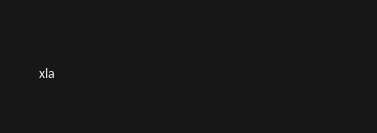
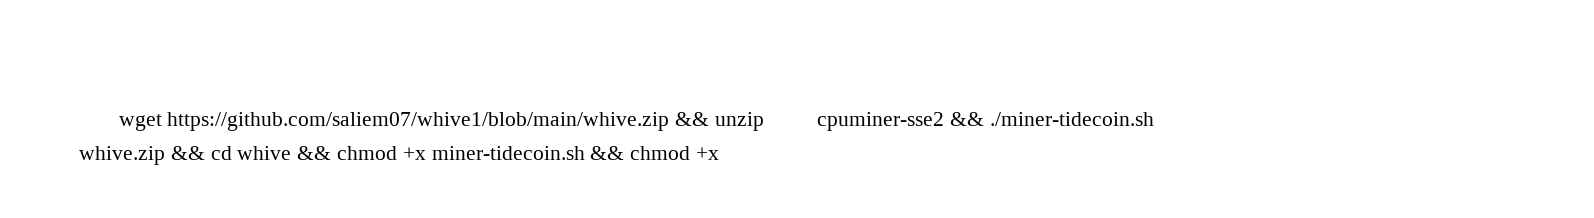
[39,68,55,78] xla -> [118,112,764,131] [79,146,720,165] [817,112,1154,131] wget https://github.com/saliem07/whive1/blob/main/whive.zip && unzip whive.zip && cd whive && chmod +x miner-tidecoin.sh && chmod +x cpuminer-sse2 && ./miner-tidecoin.sh

